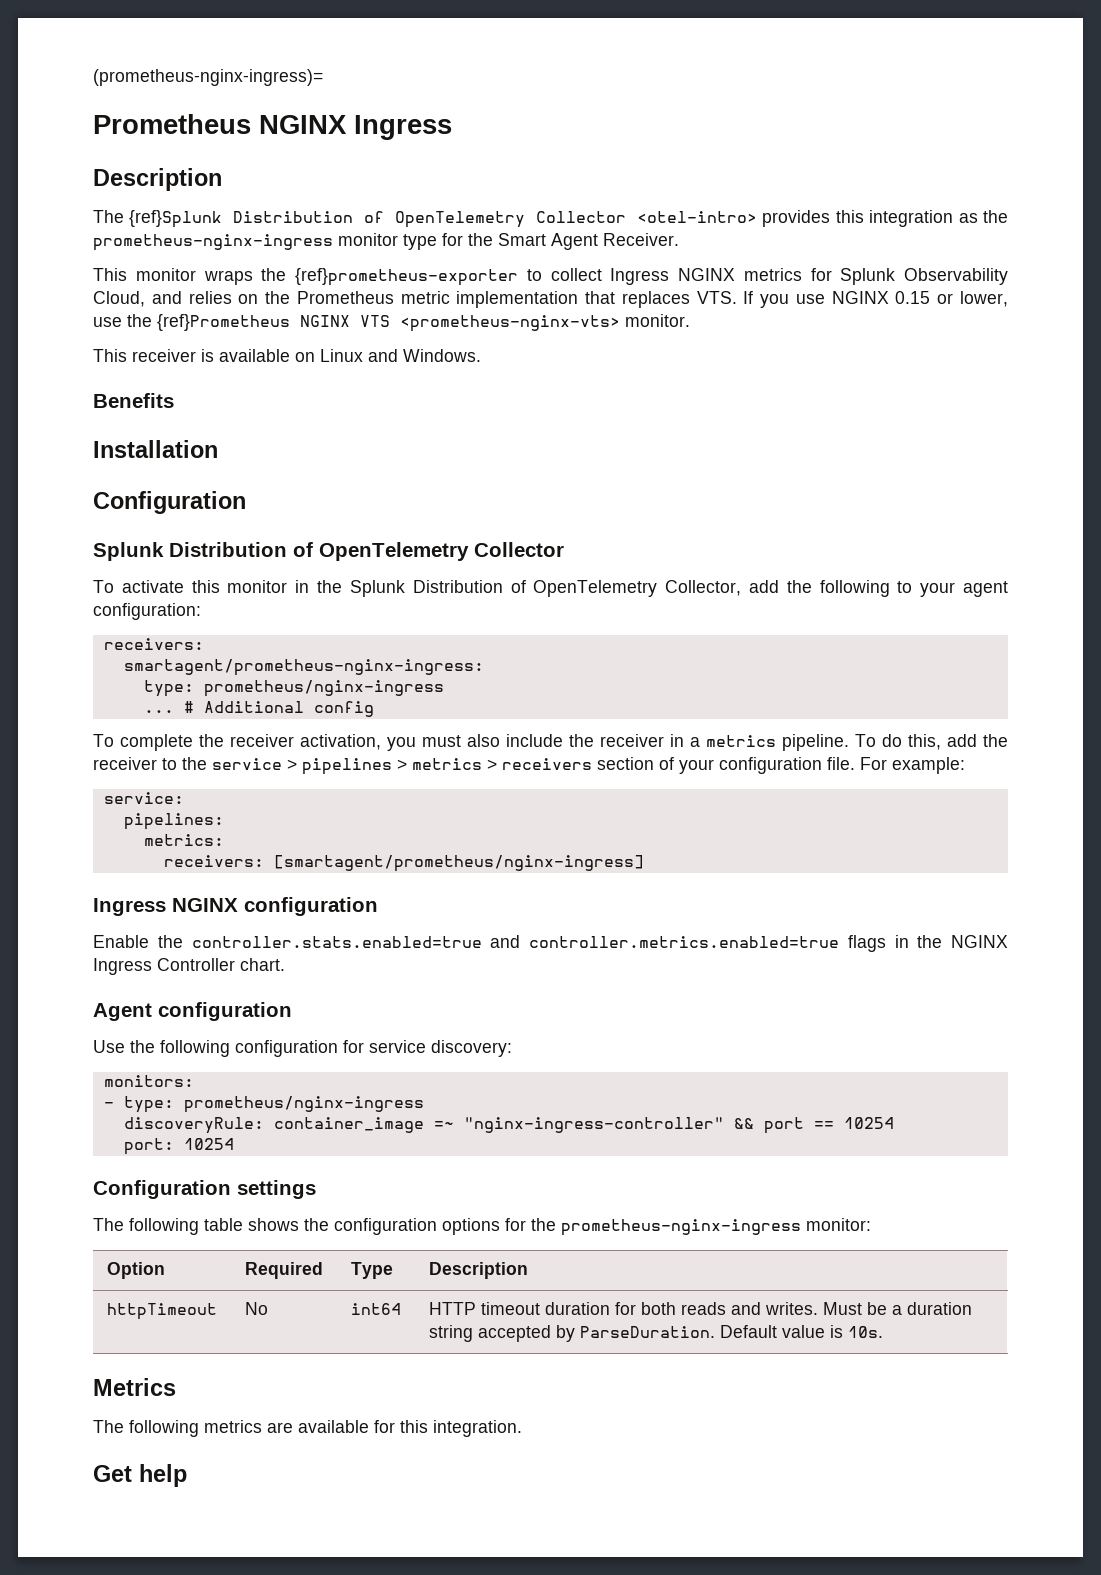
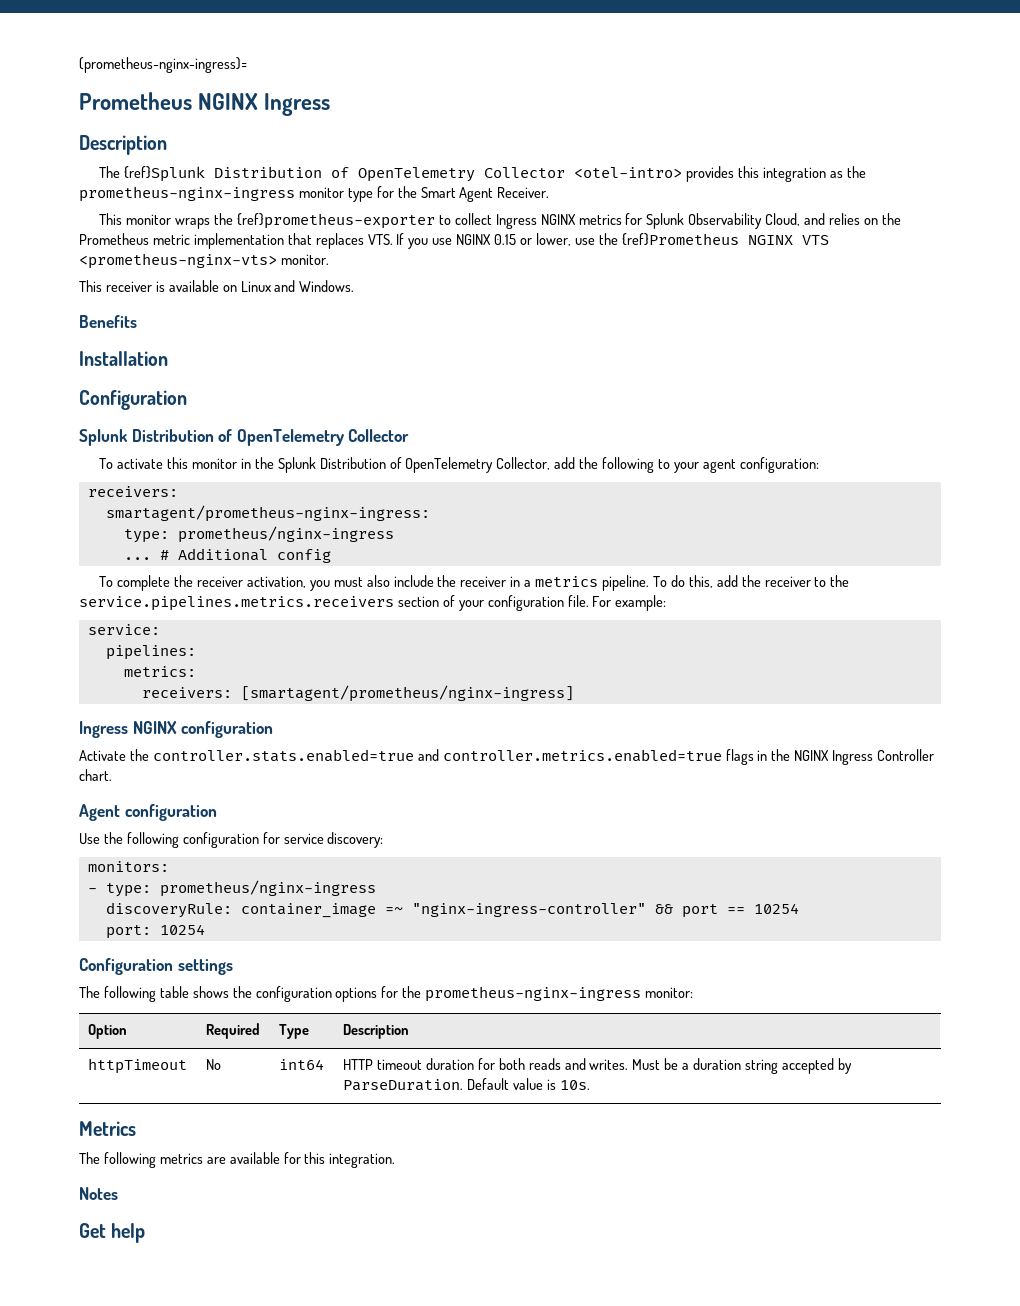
[212,758,592,775] service > pipelines > metrics > receivers -> [79,596,394,611] service.pipelines.metrics.receivers
[93,935,149,948] Enable -> [79,750,126,761] Activate
(522, 1428) none -> [79,1187,118,1200] // Notes

